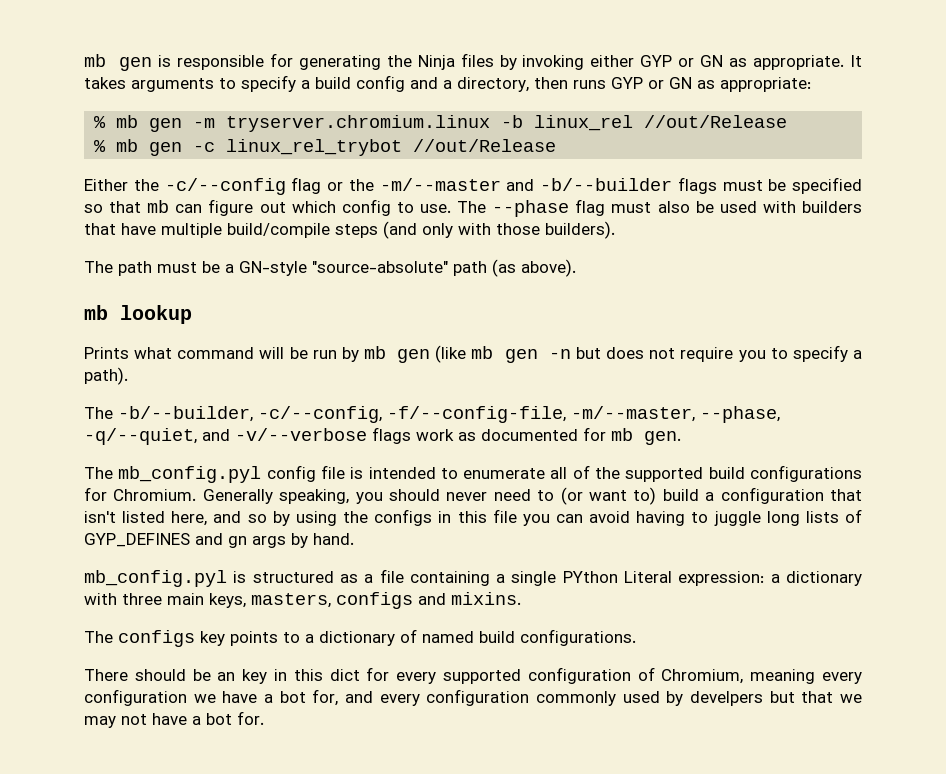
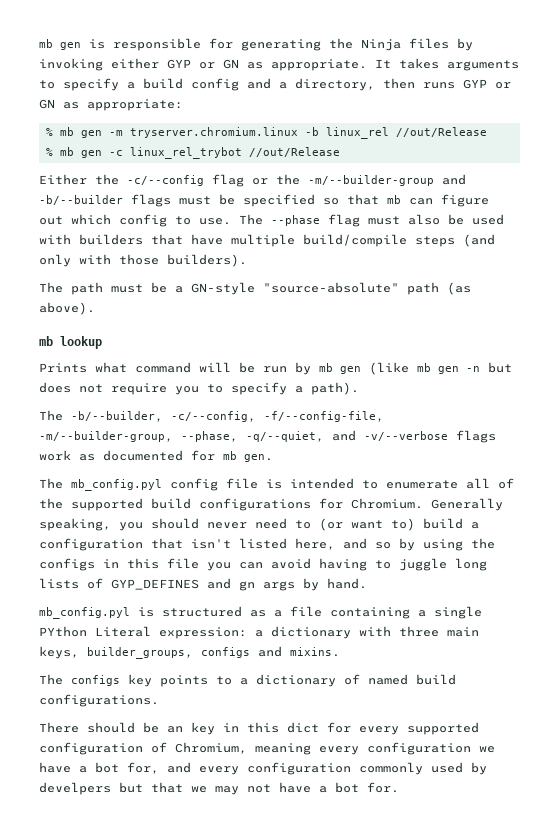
[379,178,501,191] -m/--master -> [308,175,434,186] -m/--builder-group
[571,406,695,422] -m/--master, -> [39,431,173,442] -m/--builder-group,
[251,593,331,608] masters, -> [87,647,193,659] builder_groups,

